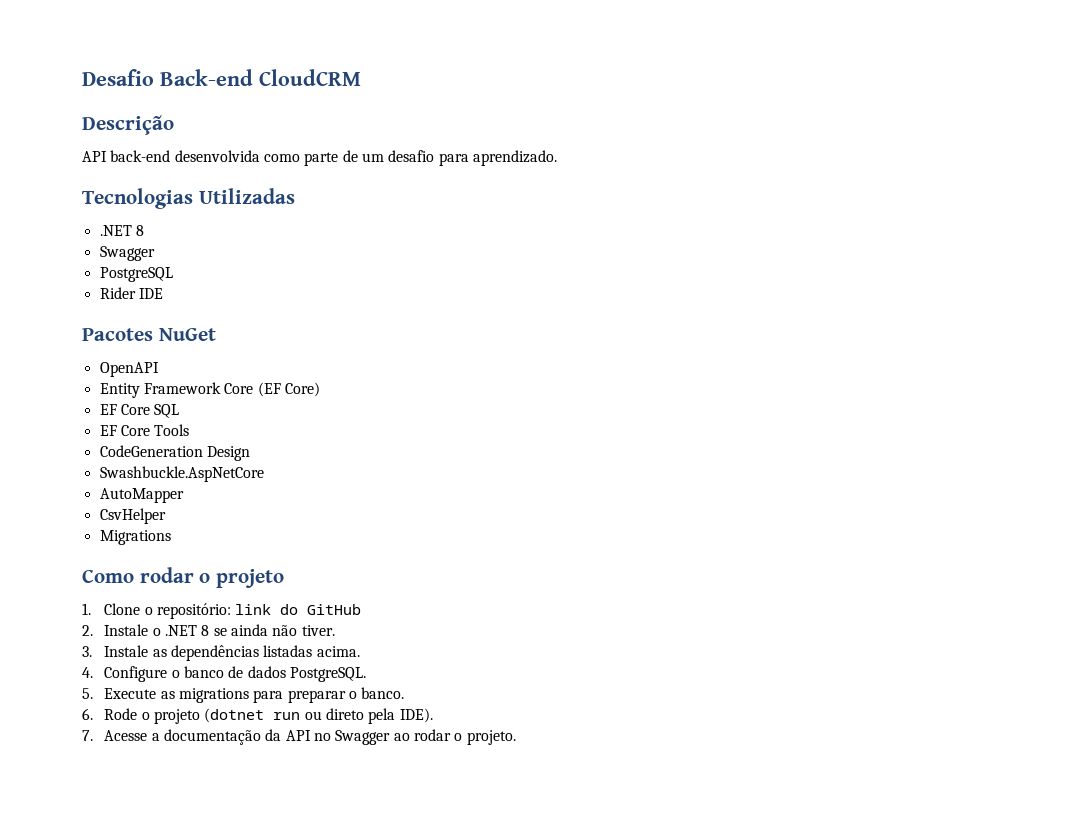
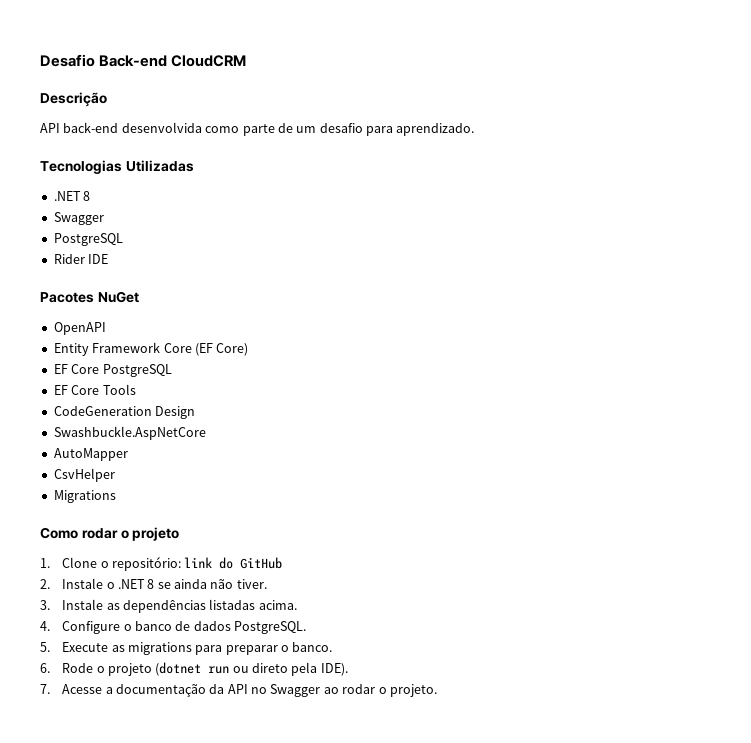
[154,404,180,418] SQL -> [102,364,172,377] PostgreSQL

